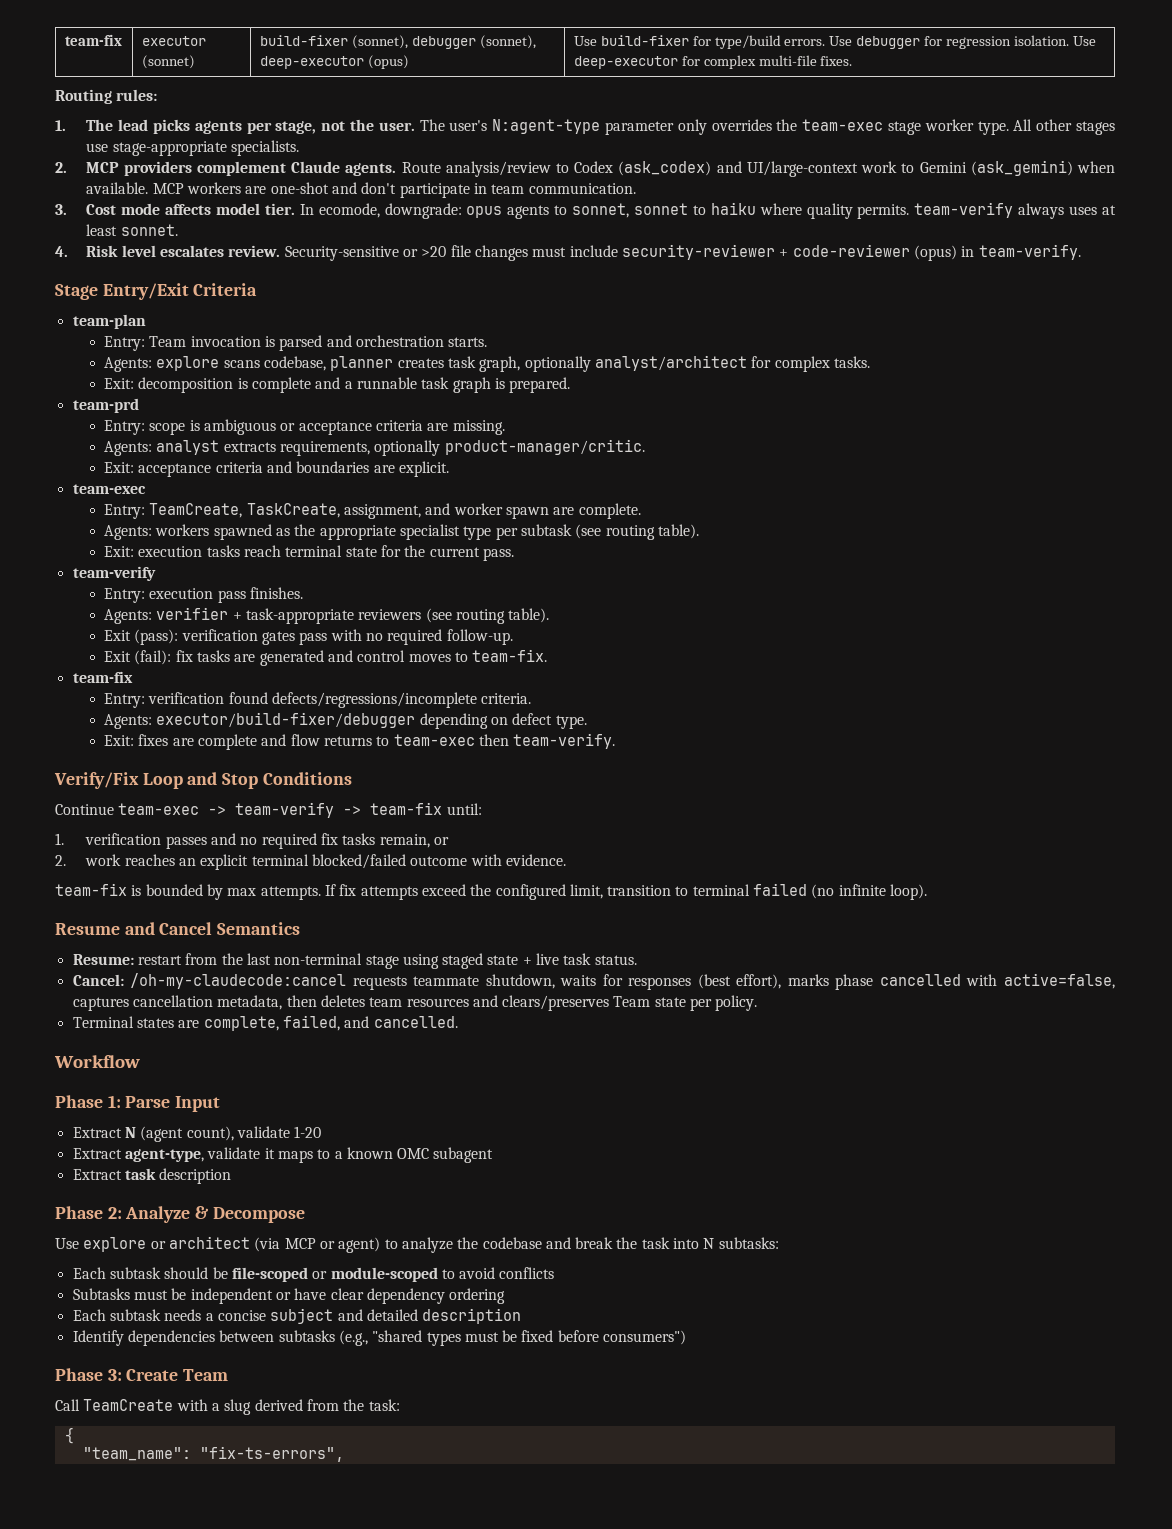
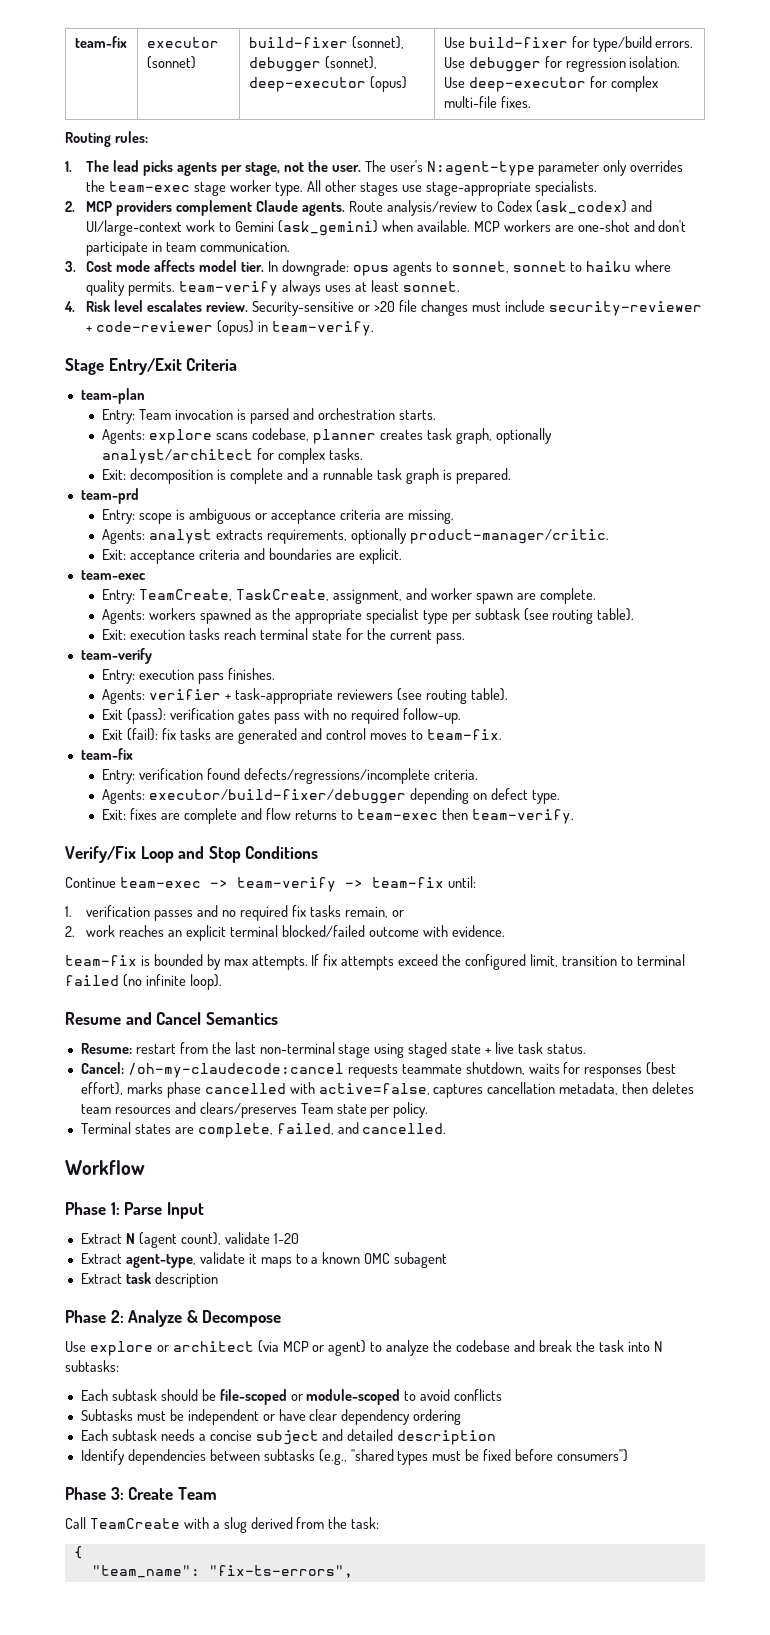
[318,203,380,218] ecomode, -> (279, 266) none

